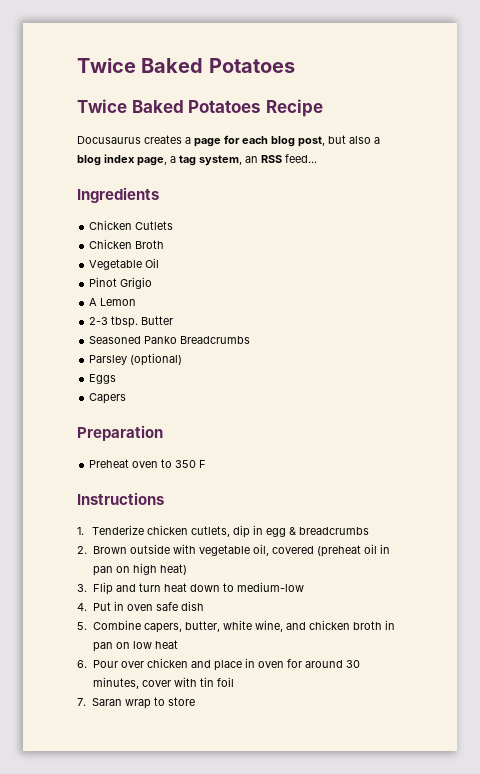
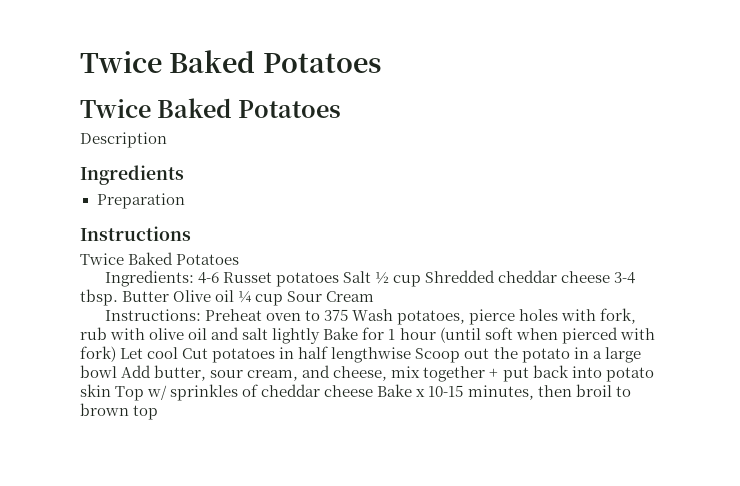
[265,99,323,117] [77,135,380,147] [77,154,317,166] [77,187,159,203] [89,220,174,230] [89,239,165,249] [89,258,160,270] [89,277,153,289] [89,298,137,306] [89,316,174,328] [89,336,251,344] [89,353,183,366] [89,374,117,384] [89,393,127,404] [77,425,163,441] [89,459,207,468] [77,492,164,505] [77,525,369,538] [77,544,390,557] [92,563,187,576] [77,582,304,595] [77,601,204,611] [77,620,395,633] [92,640,178,652] [77,658,360,671] [92,677,234,689] [77,697,195,709] Recipe // Docusaurus creates a page for each blog post, but also a blog index page, a tag system, an RSS feed... // Ingredients // Chicken Cutlets // Chicken Broth // Vegetable Oil // Pinot Grigio // A Lemon // 2-3 tbsp. Butter // Seasoned Panko Breadcrumbs // Parsley (optional) // Eggs // Capers // Preparation // Preheat oven to 350 F // Instructions // 1. Tenderize chicken cutlets, dip in egg & breadcrumbs // 2. Brown outside with vegetable oil, covered (preheat oil in pan on high heat) // 3. Flip and turn heat down to medium-low // 4. Put in oven safe dish // 5. Combine capers, butter, white wine, and chicken broth in pan on low heat // 6. Pour over chicken and place in oven for around 30 minutes, cover with tin foil // 7. Saran wrap to store -> [80,132,167,148] [80,165,184,185] [96,193,185,209] [80,226,191,241] [80,252,240,265] [104,270,635,287] [80,289,375,306] [104,308,636,325] [80,327,655,344] [80,346,641,363] [80,365,654,382] [80,384,631,401] [80,403,159,420] // Description // Ingredients // Preparation // Instructions // Twice Baked Potatoes // Ingredients: 4-6 Russet potatoes Salt ½ cup Shredded cheddar cheese 3-4 tbsp. Butter Olive oil ¼ cup Sour Cream // Instructions: Preheat oven to 375 Wash potatoes, pierce holes with fork, rub with olive oil and salt lightly Bake for 1 hour (until soft when pierced with fork) Let cool Cut potatoes in half lengthwise Scoop out the potato in a large bowl Add butter, sour cream, and cheese, mix together + put back into potato skin Top w/ sprinkles of cheddar cheese Bake x 10-15 minutes, then broil to brown top

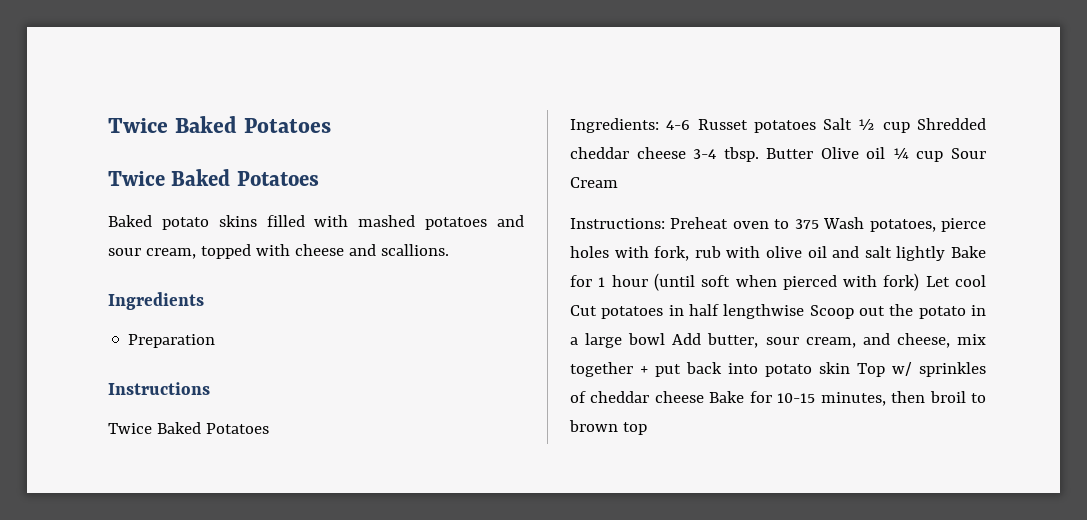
[80,132,167,148] Description -> [108,215,525,230] [108,244,449,259] Baked potato skins filled with mashed potatoes and sour cream, topped with cheese and scallions.
[416,389,426,397] x -> [749,391,772,403] for

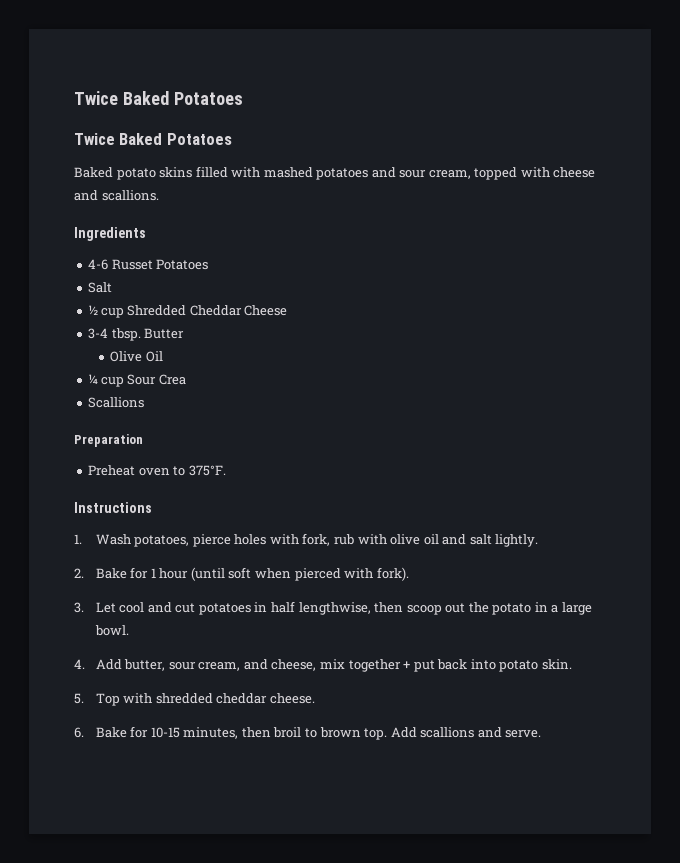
[128,334,216,348] [108,382,210,395] [108,422,269,434] [570,118,986,133] [570,147,986,162] [570,177,618,188] [570,217,819,229] Preparation // Instructions // Twice Baked Potatoes // Ingredients: 4-6 Russet potatoes Salt ½ cup Shredded cheddar cheese 3-4 tbsp. Butter Olive oil ¼ cup Sour Cream // Instructions: Preheat oven to 375 -> [88,259,209,270] [88,282,113,293] [88,305,288,318] [88,328,185,341] [110,351,163,362] [88,374,186,387] [88,397,145,408] [74,434,143,447] [88,465,226,476] [74,502,152,513] [74,534,82,544] 4-6 Russet Potatoes // Salt // ½ cup Shredded Cheddar Cheese // 3-4 tbsp. Butter // Olive Oil // ¼ cup Sour Crea // Scallions // Preparation // Preheat oven to 375°F. // Instructions // 1.
[896,246,946,261] lightly -> [495,534,539,547] [74,568,84,578] lightly. // 2.
[883,273,986,291] [570,304,854,319] fork) Let cool Cut potatoes in half lengthwise Scoop -> [376,567,409,581] [74,601,442,615] fork). // 3. Let cool and cut potatoes in half lengthwise, then scoop
[628,333,666,345] bowl -> [94,625,129,636] [74,659,85,669] bowl. // 4.
[819,362,986,377] [570,391,704,403] skin Top w/ sprinkles of cheddar cheese -> [541,659,572,670] [74,693,315,706] [74,727,84,738] skin. // 5. Top with shredded cheddar cheese. // 6.
[622,422,647,435] top -> [364,727,542,740] top. Add scallions and serve.

